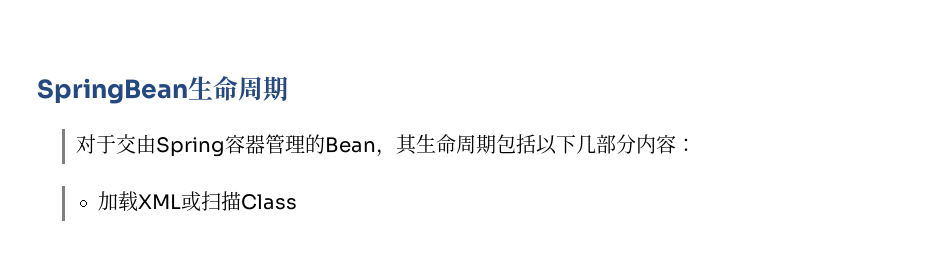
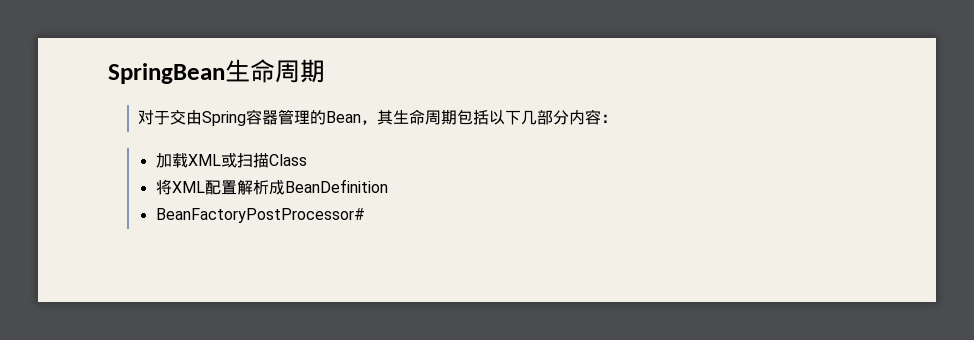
(297, 202) none -> [155,179,388,195] [155,208,365,223] // 将XML配置解析成BeanDefinition // BeanFactoryPostProcessor#

